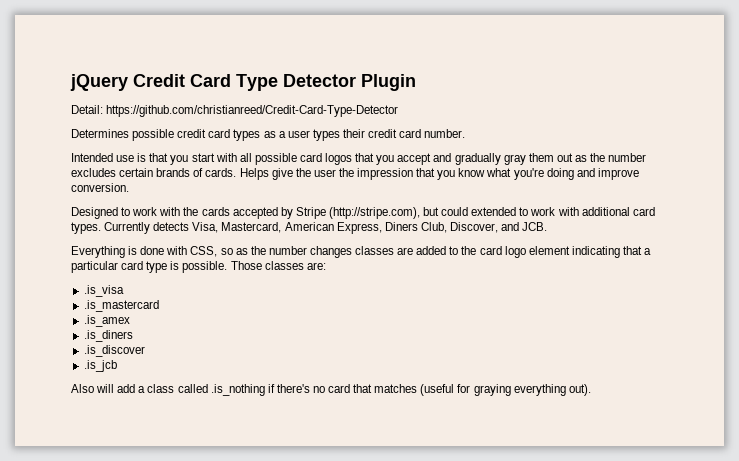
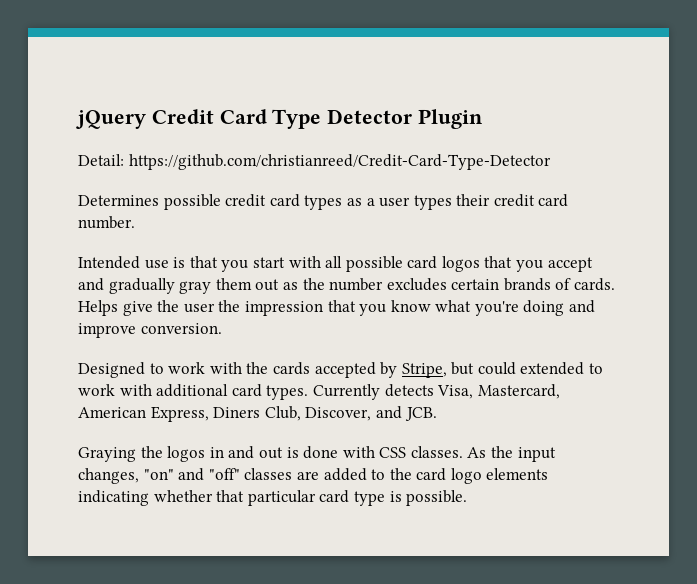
[295,207,420,219] Stripe (http://stripe.com), -> [401,363,447,378] Stripe,
[71,246,352,258] Everything is done with CSS, so as the number changes -> [78,446,556,462] [78,468,240,484] Graying the logos in and out is done with CSS classes. As the input changes, "on" and "off"
[528,246,652,258] element indicating that a -> [486,468,549,480] [78,490,245,506] elements indicating whether that
[230,261,326,270] [83,285,124,297] [83,300,159,312] [83,315,130,327] [83,330,133,342] [83,345,145,357] [83,360,117,372] [71,384,591,396] Those classes are: // .is_visa // .is_mastercard // .is_amex // .is_diners // .is_discover // .is_jcb // Also will add a class called .is_nothing if there's no card that matches (useful for graying everything out). -> (468, 498) none

